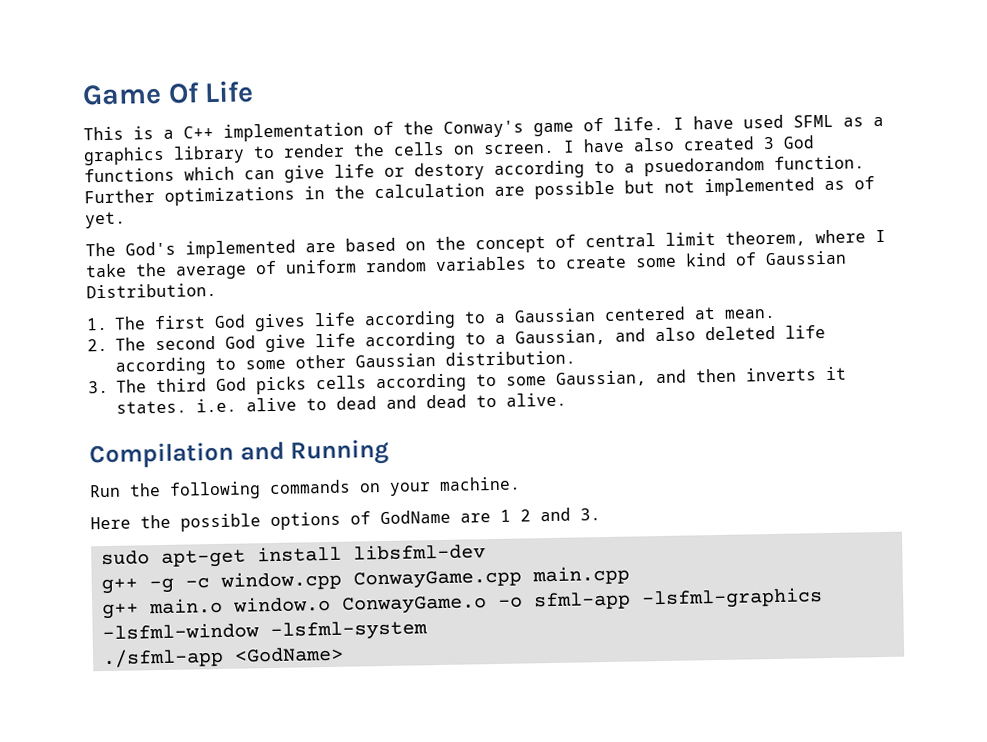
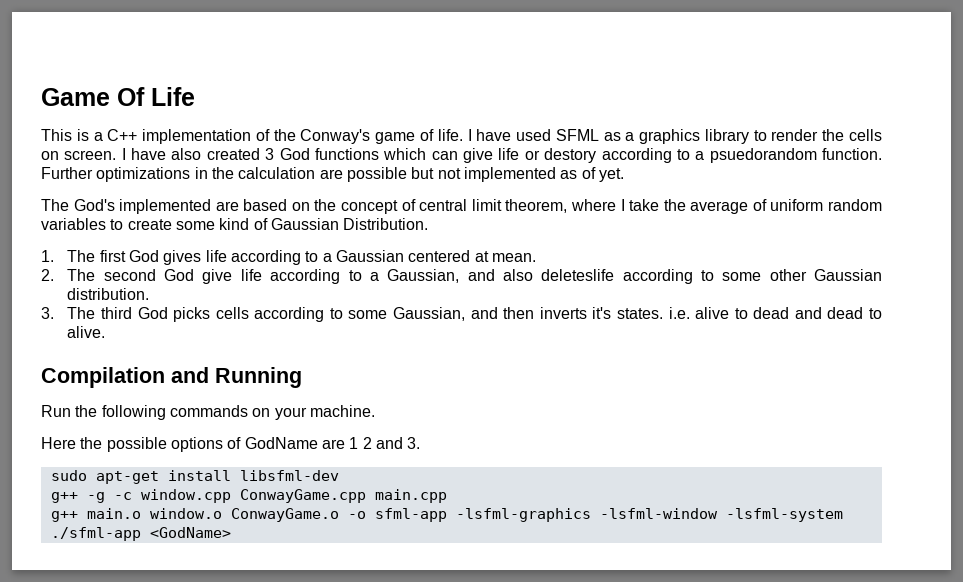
[705,325,826,341] deleted life -> [541,269,615,281] deleteslife
[825,366,847,381] it -> [592,307,612,319] it's

